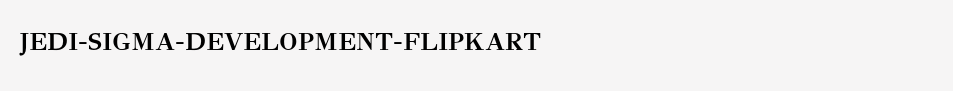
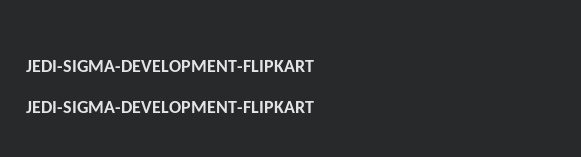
[19,32,541,56] JEDI-SIGMA-DEVELOPMENT-FLIPKART -> [26,60,314,72] [26,101,314,113] JEDI-SIGMA-DEVELOPMENT-FLIPKART // JEDI-SIGMA-DEVELOPMENT-FLIPKART

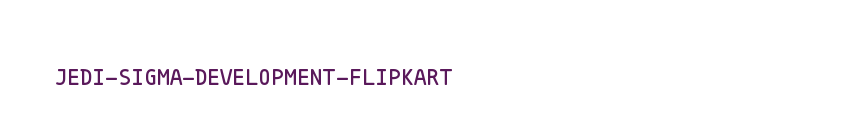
[26,60,314,72] [26,101,314,113] JEDI-SIGMA-DEVELOPMENT-FLIPKART // JEDI-SIGMA-DEVELOPMENT-FLIPKART -> [55,69,453,85] JEDI-SIGMA-DEVELOPMENT-FLIPKART

